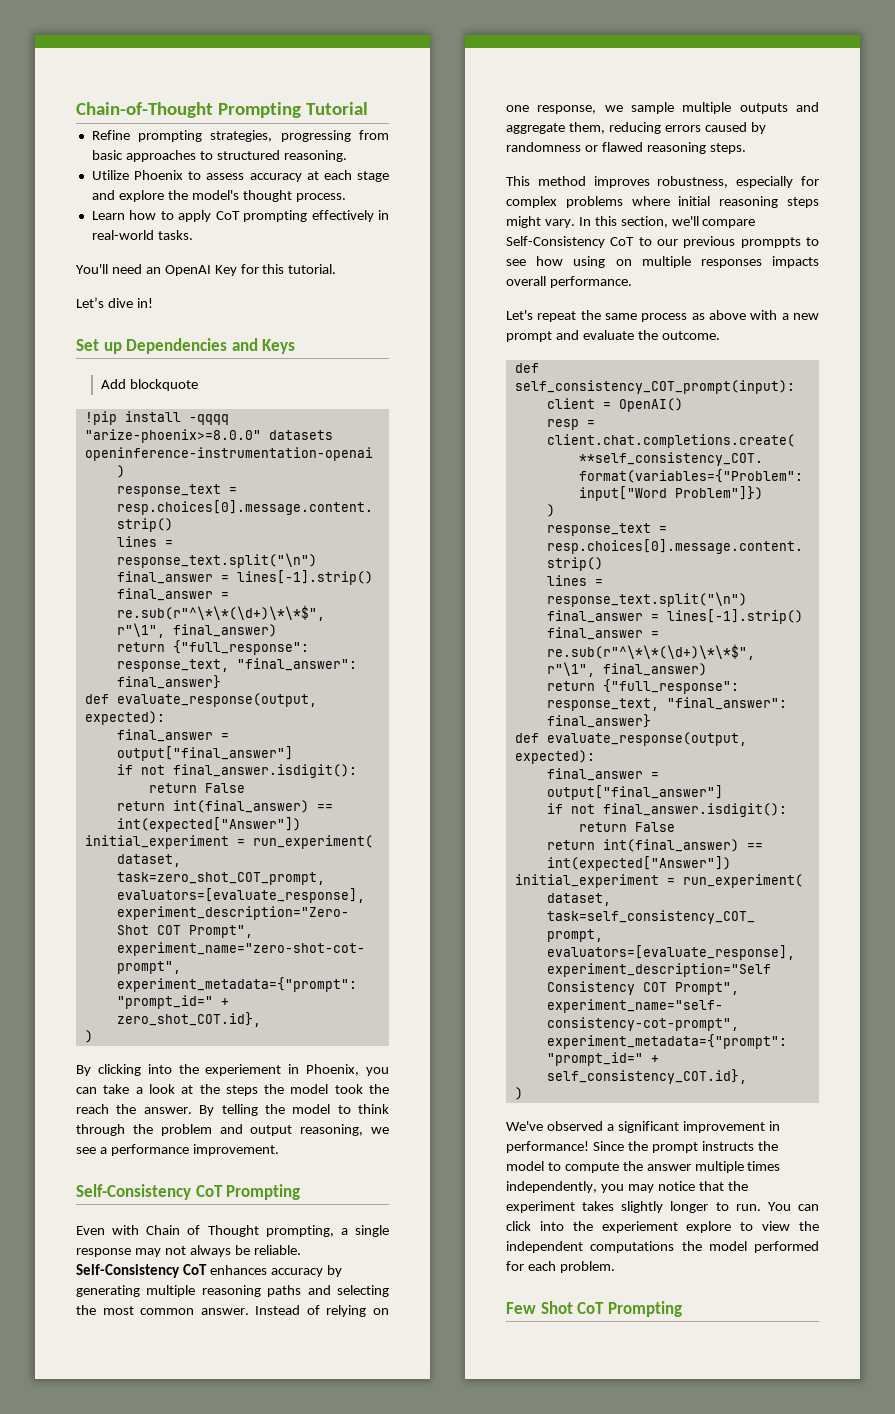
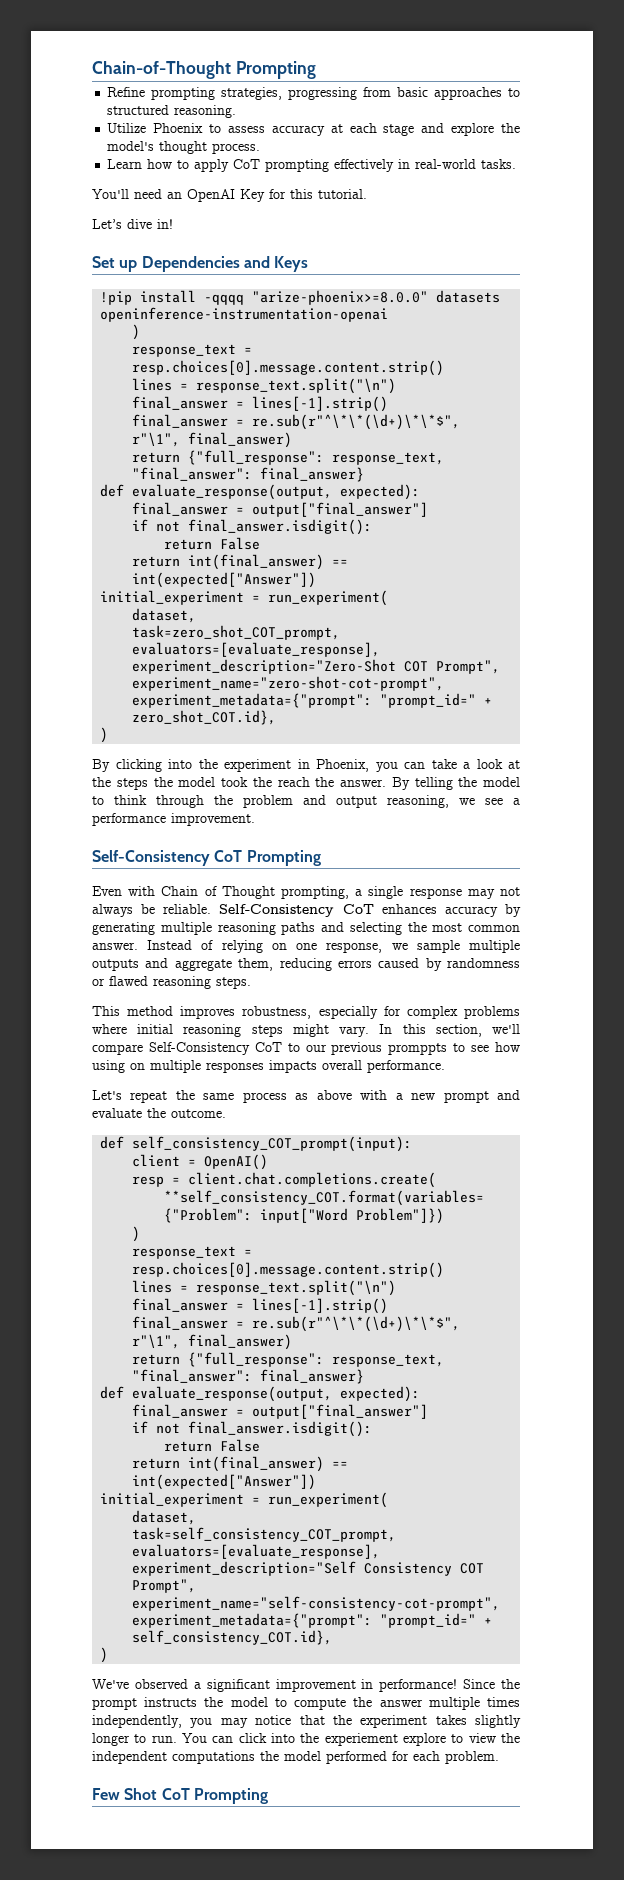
[305,102,368,115] Tutorial -> (316, 70) none
[100,379,198,391] // Add blockquote -> (309, 264) none
[205,1064,282,1076] experiement -> [224,759,291,772] experiment

